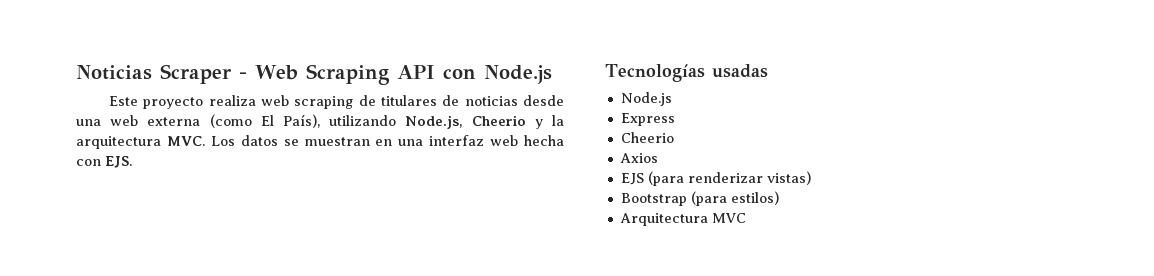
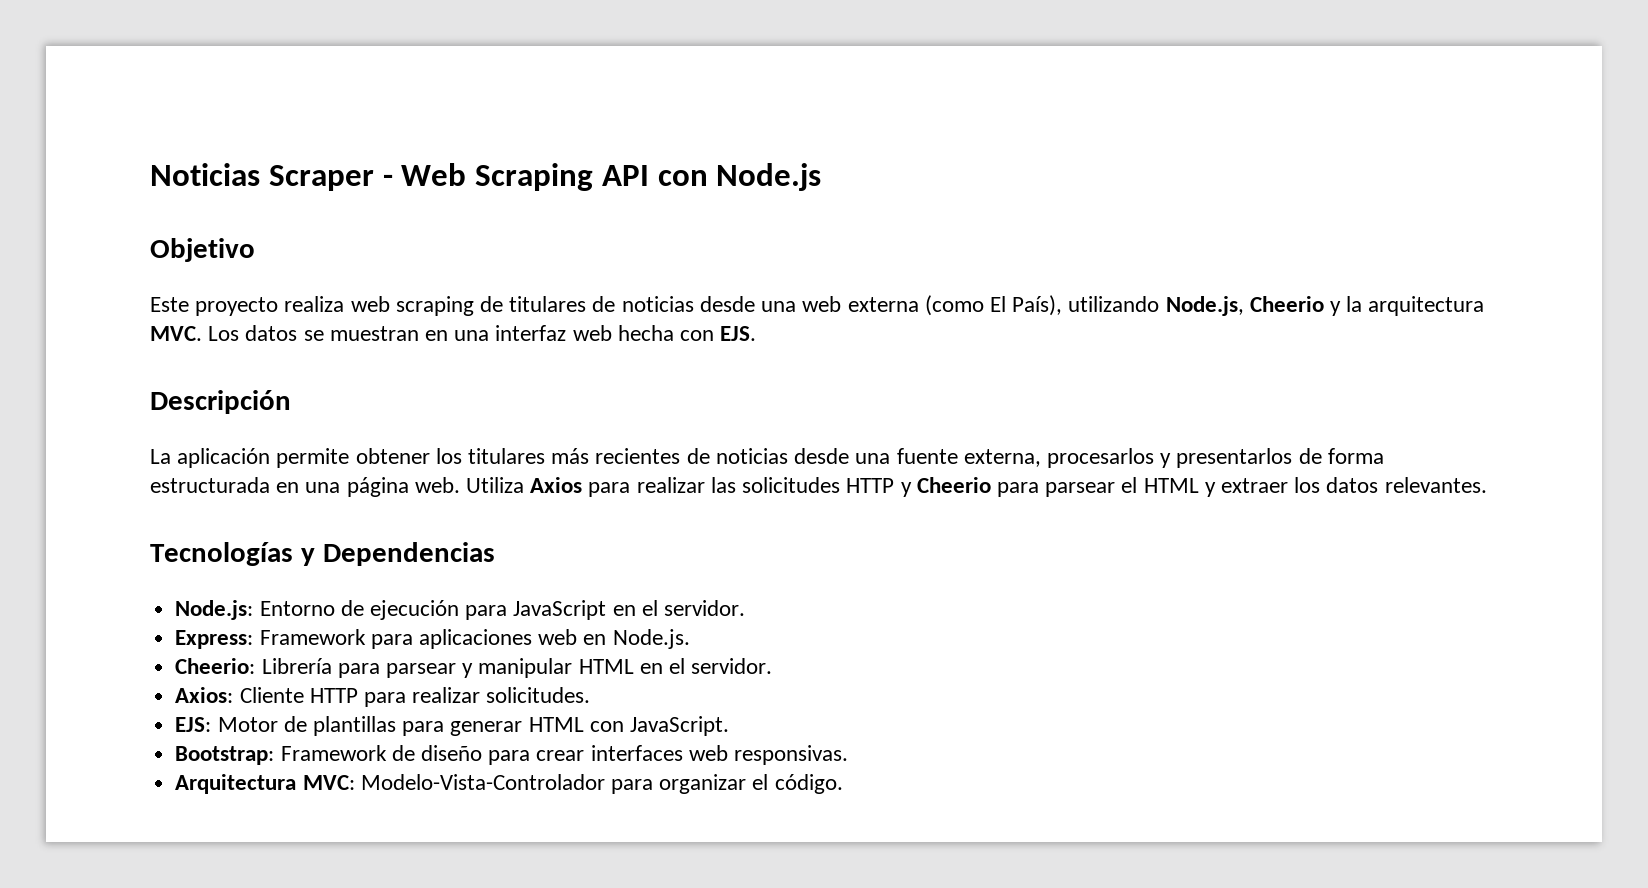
(552, 74) none -> [150,238,255,262] // Objetivo
[605,64,768,82] [620,92,672,106] [620,113,675,126] [620,132,674,143] [619,153,658,163] [620,171,811,186] [620,191,779,206] [619,213,746,226] Tecnologías usadas // Node.js // Express // Cheerio // Axios // EJS (para renderizar vistas) // Bootstrap (para estilos) // Arquitectura MVC -> [150,390,291,414] [150,448,1384,468] [150,477,1487,497] [150,542,495,566] [175,600,745,620] [175,629,690,649] [175,658,773,678] [175,687,591,707] [175,716,729,736] [175,745,848,765] [175,774,843,794] Descripción // La aplicación permite obtener los titulares más recientes de noticias desde una fuente externa, procesarlos y presentarlos de forma estructurada en una página web. Utiliza Axios para realizar las solicitudes HTTP y Cheerio para parsear el HTML y extraer los datos relevantes. // Tecnologías y Dependencias // Node.js: Entorno de ejecución para JavaScript en el servidor. // Express: Framework para aplicaciones web en Node.js. // Cheerio: Librería para parsear y manipular HTML en el servidor. // Axios: Cliente HTTP para realizar solicitudes. // EJS: Motor de plantillas para generar HTML con JavaScript. // Bootstrap: Framework de diseño para crear interfaces web responsivas. // Arquitectura MVC: Modelo-Vista-Controlador para organizar el código.

